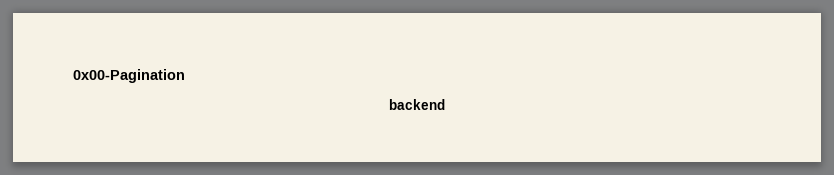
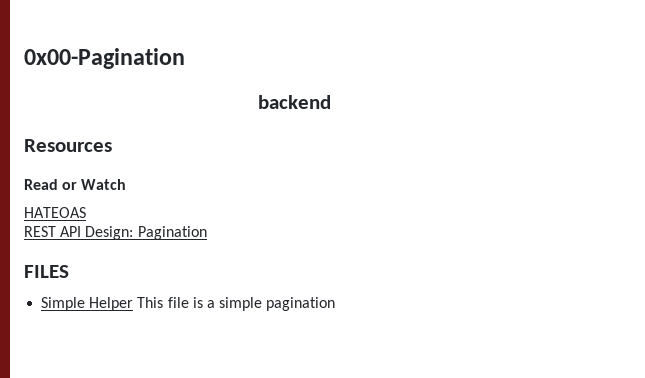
(445, 104) none -> [24,139,112,152] [24,179,127,190] [24,207,86,218] [24,226,207,240] [24,265,69,278] [41,297,336,311] // Resources // Read or Watch // HATEOAS // REST API Design: Pagination // FILES // Simple Helper This file is a simple pagination

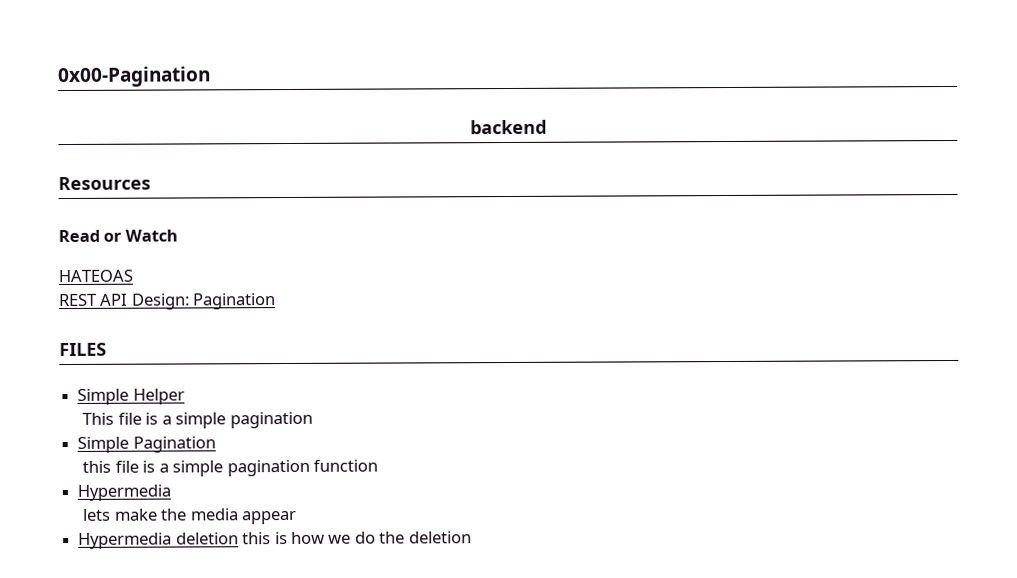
(134, 304) none -> (185, 396) //
(336, 304) none -> [77,436,216,453] [82,459,379,477] [77,484,172,501] [82,508,298,525] [78,531,472,549] // Simple Pagination // this file is a simple pagination function // Hypermedia // lets make the media appear // Hypermedia deletion this is how we do the deletion

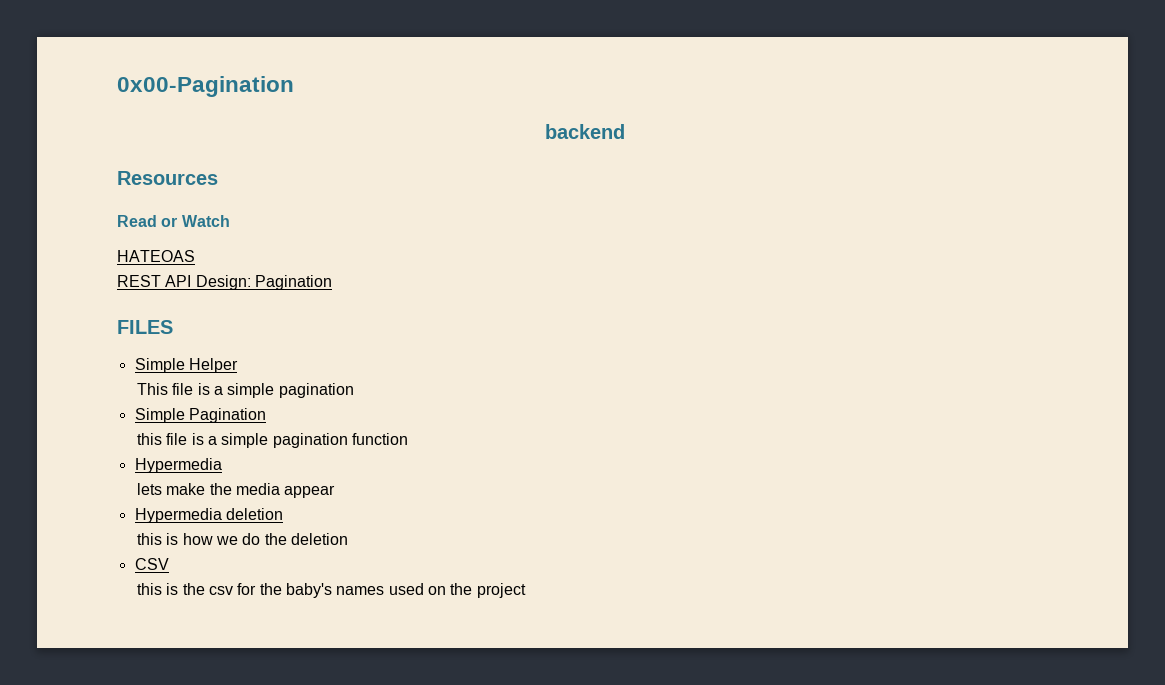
(239, 538) none -> (283, 514) //
(472, 537) none -> [134,558,169,570] [137,583,526,598] // CSV // this is the csv for the baby's names used on the project

